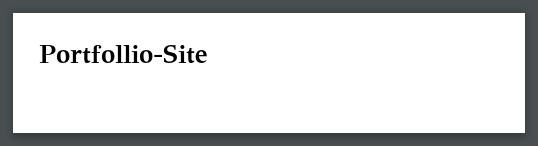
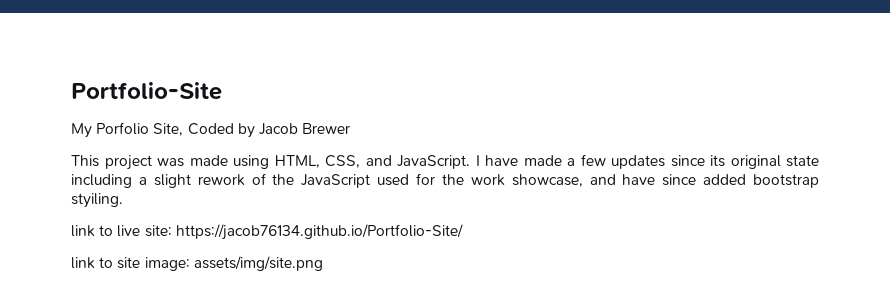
[39,44,208,64] Portfollio-Site -> [71,82,222,100] [71,122,351,138] [71,154,819,170] [71,173,819,188] [71,193,123,208] [71,224,463,240] [71,256,323,271] Portfolio-Site // My Porfolio Site, Coded by Jacob Brewer // This project was made using HTML, CSS, and JavaScript. I have made a few updates since its original state including a slight rework of the JavaScript used for the work showcase, and have since added bootstrap styiling. // link to live site: https://jacob76134.github.io/Portfolio-Site/ // link to site image: assets/img/site.png

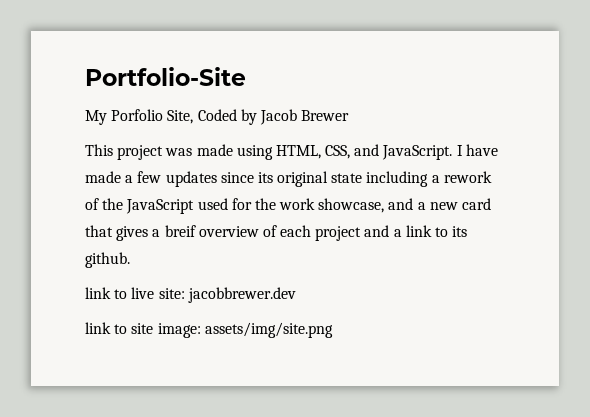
[153,174,191,188] slight -> (440, 179) none
[622,174,819,188] [71,193,123,208] have since added bootstrap styiling. -> [417,198,492,210] [85,225,468,241] [85,252,130,268] a new card that gives a breif overview of each project and a link to its github.
[175,224,463,240] https://jacob76134.github.io/Portfolio-Site/ -> [187,287,296,303] jacobbrewer.dev

